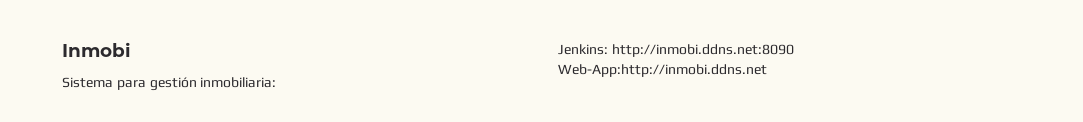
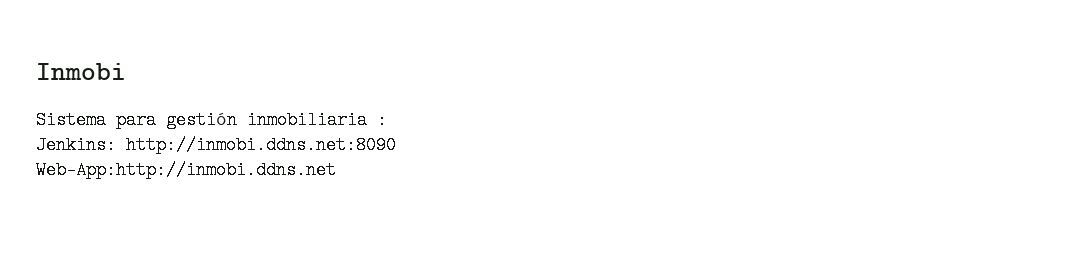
[200,77,277,88] inmobiliaria: -> [247,111,387,129] inmobiliaria :

